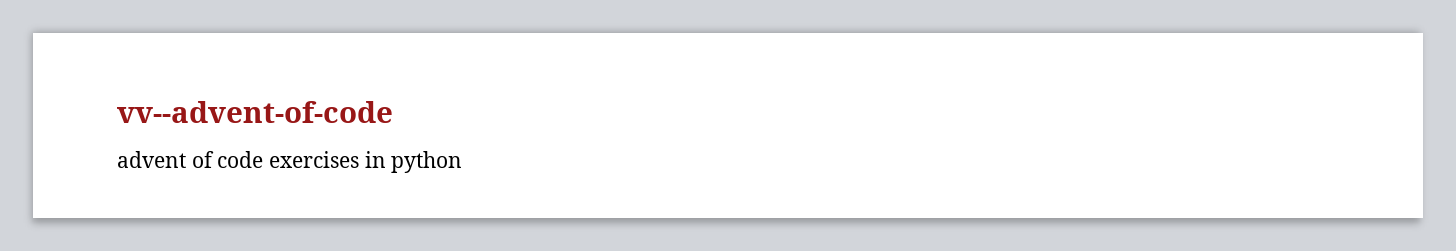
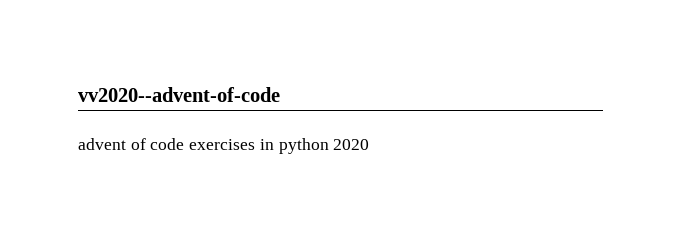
[117,101,393,123] vv--advent-of-code -> [78,87,280,102] vv2020--advent-of-code
(463, 162) none -> [333,139,370,150] 2020

